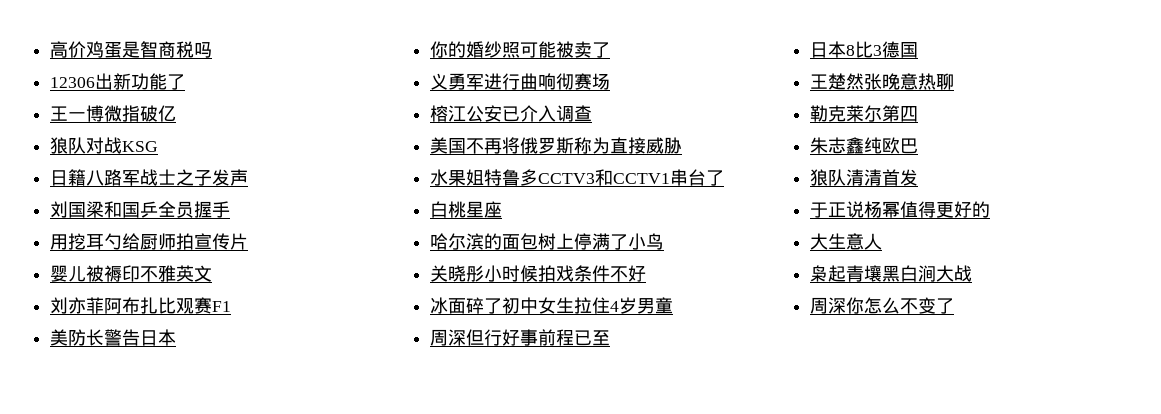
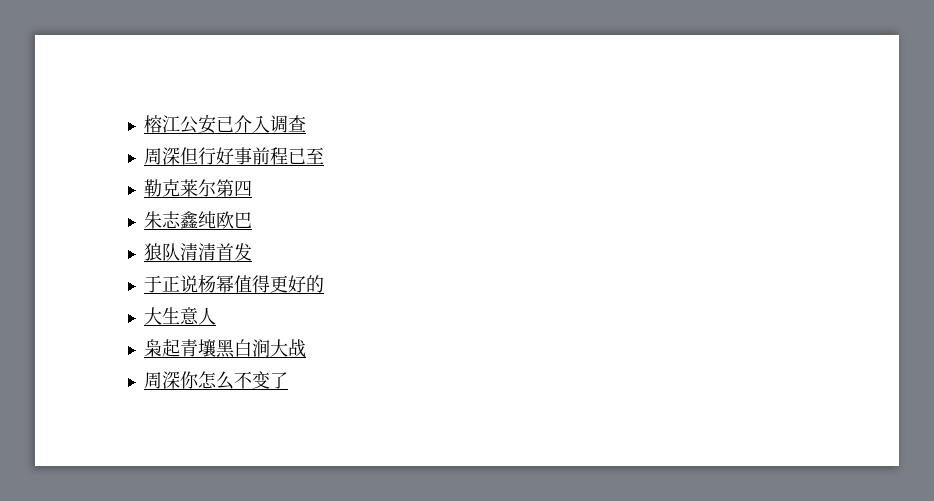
[50,41,213,58] [50,73,186,90] [50,105,177,122] [50,137,159,154] [50,169,249,186] [50,201,231,218] [50,233,249,250] [50,265,213,282] [50,297,232,314] [50,329,177,346] [430,41,611,58] [430,73,611,90] 高价鸡蛋是智商税吗 // 12306出新功能了 // 王一博微指破亿 // 狼队对战KSG // 日籍八路军战士之子发声 // 刘国梁和国乒全员握手 // 用挖耳勺给厨师拍宣传片 // 婴儿被褥印不雅英文 // 刘亦菲阿布扎比观赛F1 // 美防长警告日本 // 你的婚纱照可能被卖了 // 义勇军进行曲响彻赛场 // -> (143, 124) none
[430,137,683,154] [430,169,725,186] [430,201,503,218] [430,233,665,250] [430,265,647,282] [430,297,674,314] // 美国不再将俄罗斯称为直接威胁 // 水果姐特鲁多CCTV3和CCTV1串台了 // 白桃星座 // 哈尔滨的面包树上停满了小鸟 // 关晓彤小时候拍戏条件不好 // 冰面碎了初中女生拉住4岁男童 -> (306, 123) none
[810,41,919,58] [810,73,955,90] // 日本8比3德国 // 王楚然张晚意热聊 -> (324, 155) none

